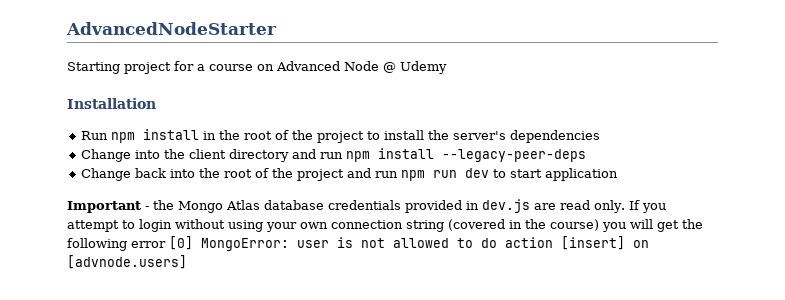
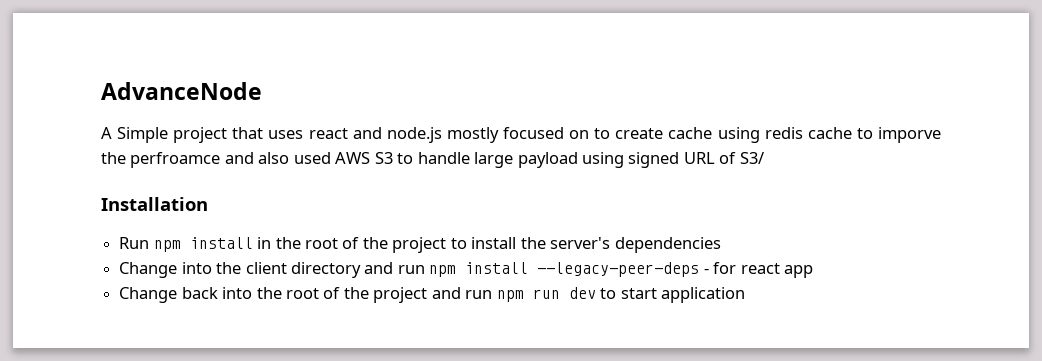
[66,22,277,35] [67,61,447,74] AdvancedNodeStarter // Starting project for a course on Advanced Node @ Udemy -> [101,82,262,100] [101,127,941,143] [101,152,764,168] AdvanceNode // A Simple project that uses react and node.js mostly focused on to create cache using redis cache to imporve the perfroamce and also used AWS S3 to handle large payload using signed URL of S3/
(587, 155) none -> [703,262,814,278] - for react app
[67,199,666,213] [67,219,703,232] [67,236,649,251] [67,255,187,269] // Important - the Mongo Atlas database credentials provided in dev.js are read only. If you attempt to login without using your own connection string (covered in the course) you will get the following error [0] MongoError: user is not allowed to do action [insert] on [advnode.users] -> (746, 295) none

